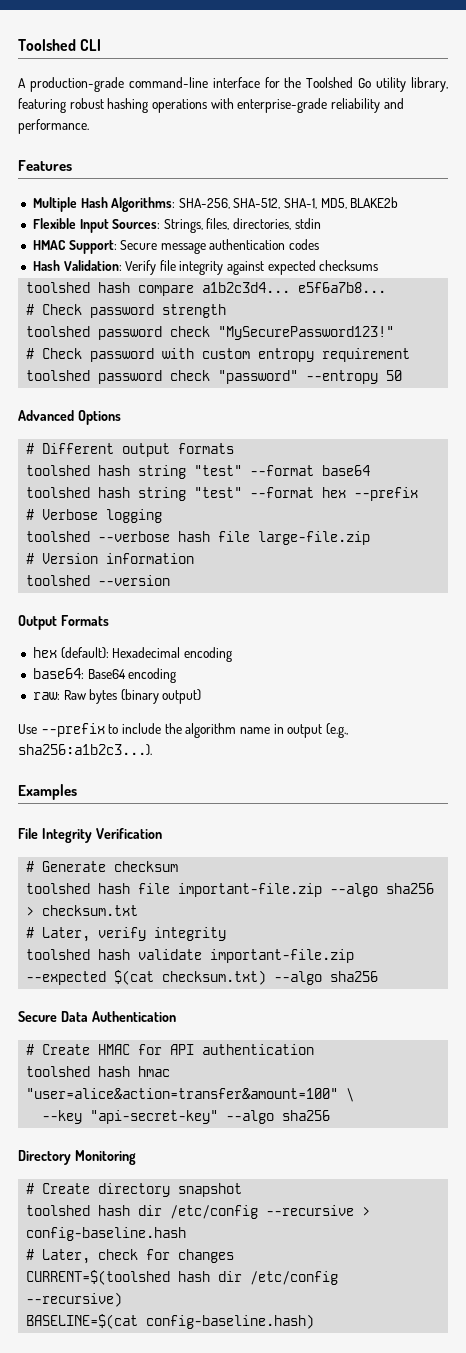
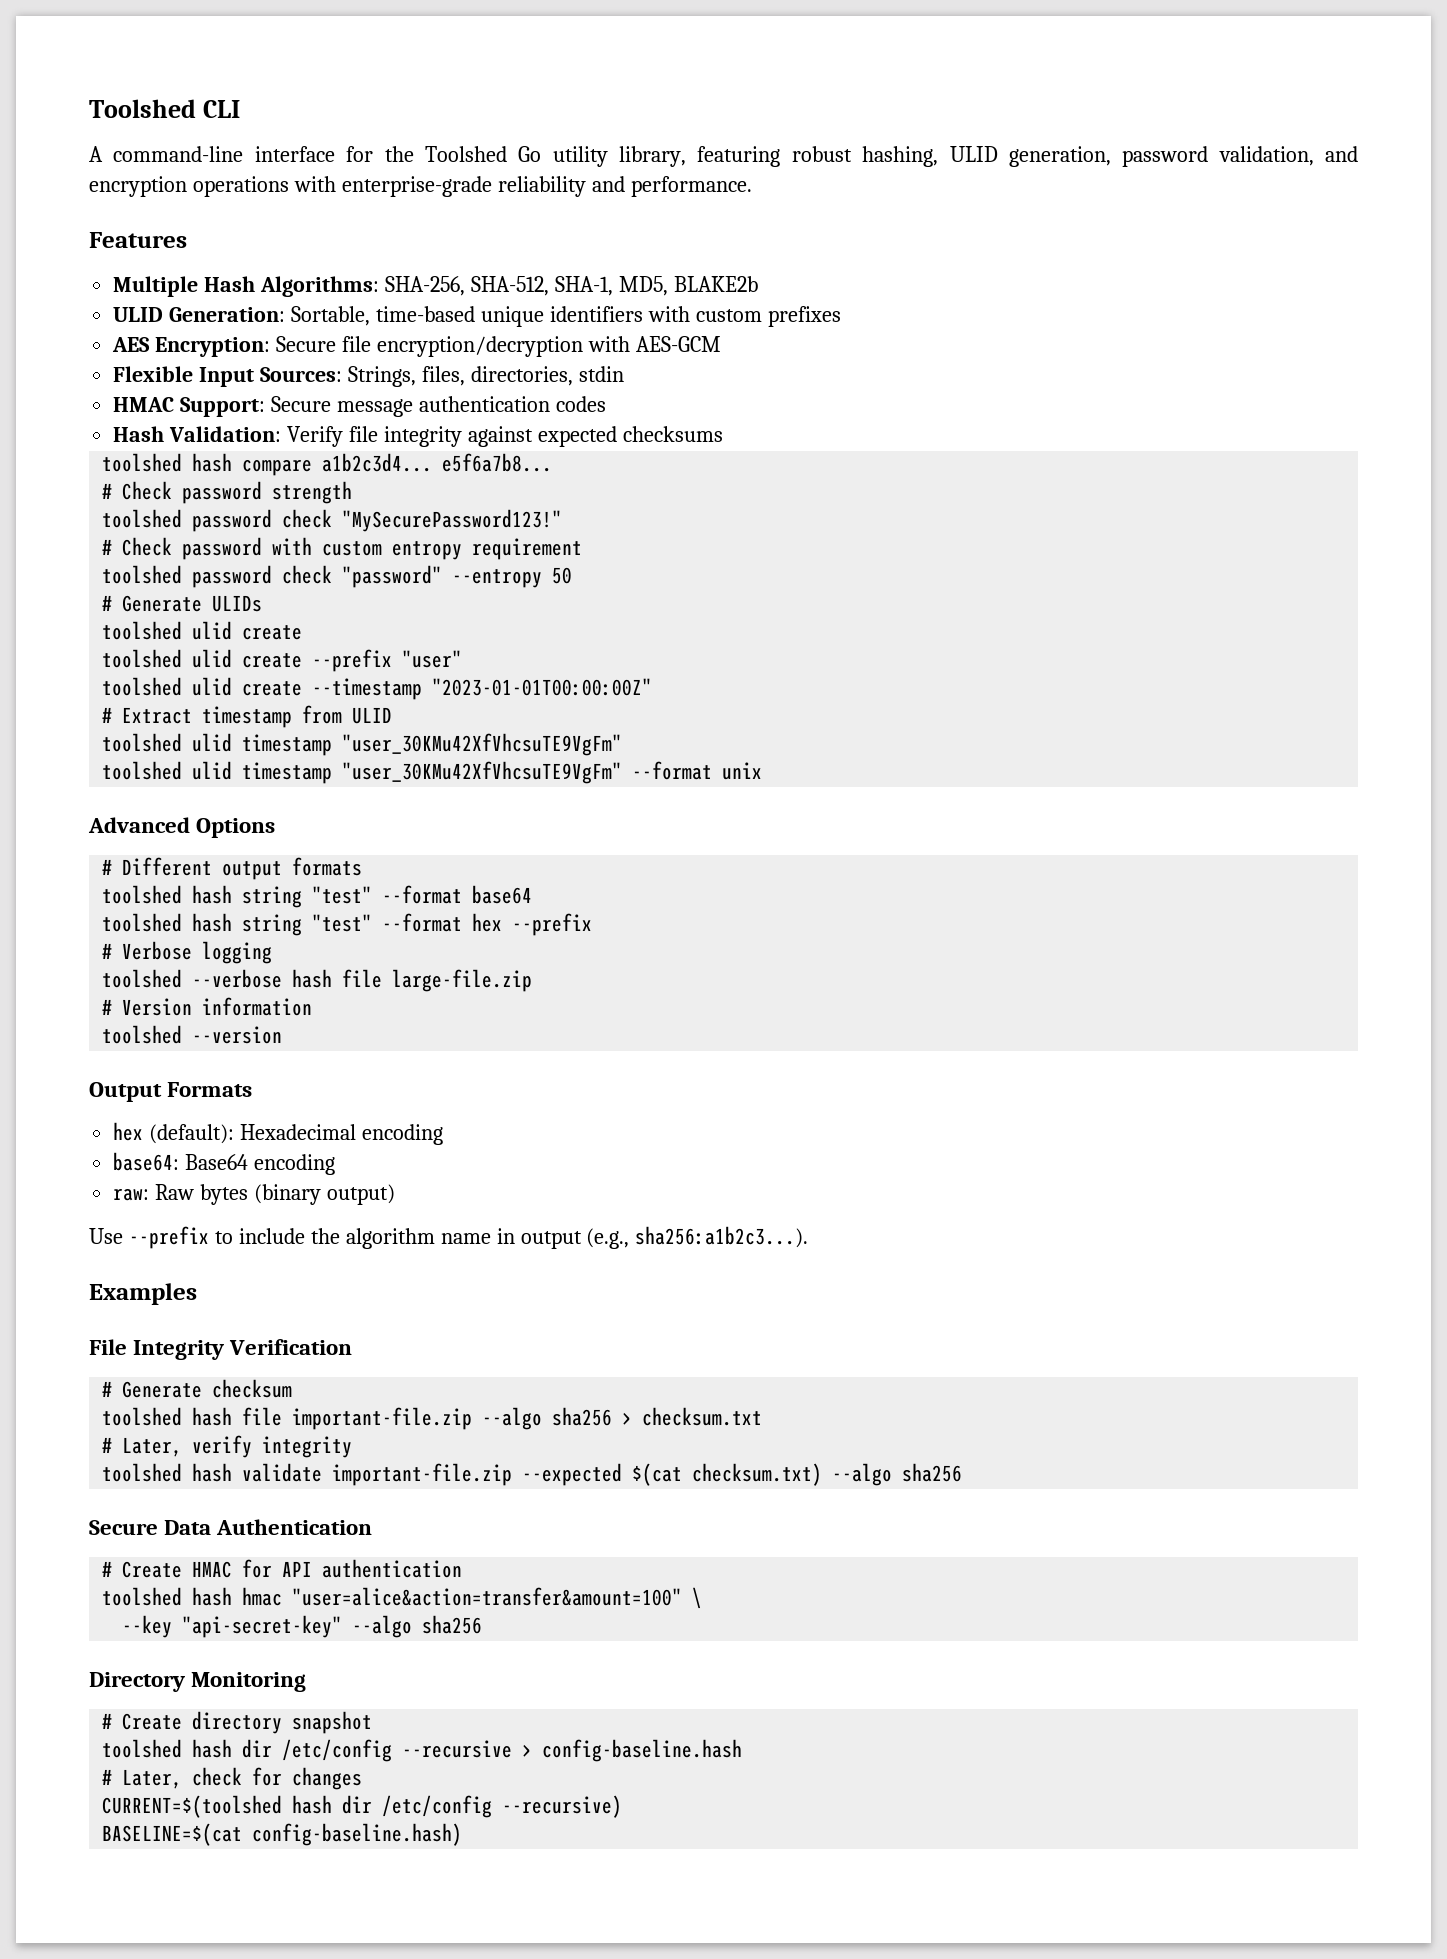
[29,77,124,92] production-grade -> (103, 154) none
[107,98,149,113] hashing -> [862,146,1358,167] [89,176,187,197] hashing, ULID generation, password validation, and encryption
(399, 202) none -> [113,306,841,327] [112,336,721,357] // ULID Generation: Sortable, time-based unique identifiers with custom prefixes // AES Encryption: Secure file encryption/decryption with AES-GCM
(403, 375) none -> [102,595,263,612] [102,621,303,640] [102,649,463,672] [102,677,653,700] [102,705,393,728] [102,733,623,756] [102,761,763,784] // # Generate ULIDs // toolshed ulid create // toolshed ulid create --prefix "user" // toolshed ulid create --timestamp "2023-01-01T00:00:00Z" // # Extract timestamp from ULID // toolshed ulid timestamp "user_30KMu42XfVhcsuTE9VgFm" // toolshed ulid timestamp "user_30KMu42XfVhcsuTE9VgFm" --format unix

